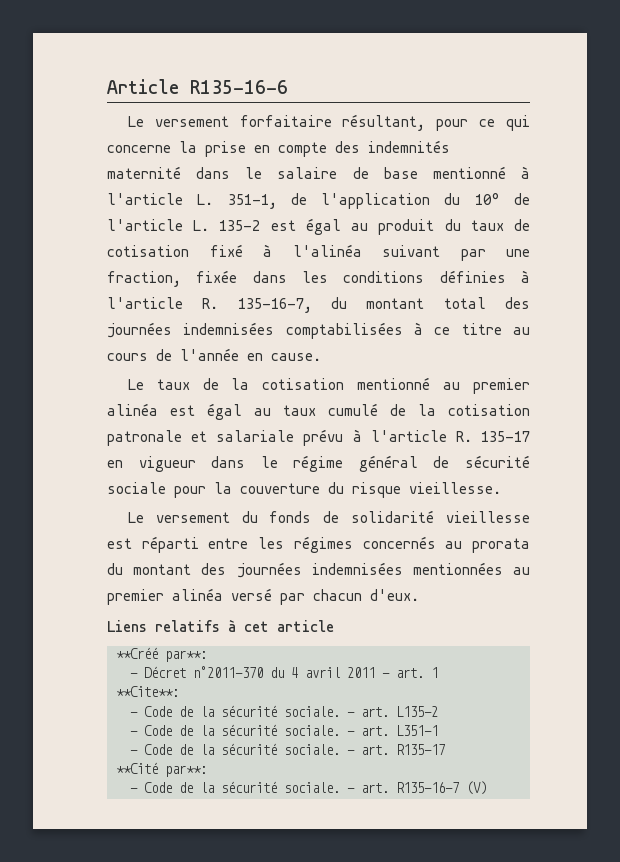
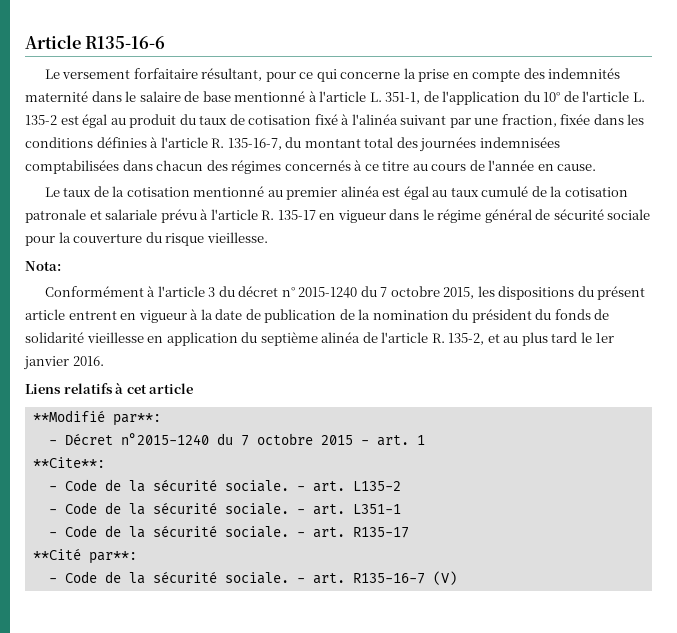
(403, 330) none -> [122,160,351,174] dans chacun des régimes concernés
[127,512,230,523] Le versement -> [25,261,61,271] [44,286,646,300] [25,309,532,323] Nota: // Conformément à l'article 3 du décret n° 2015-1240 du 7 octobre 2015, les dispositions du présent article entrent en vigueur à la date de publication de la nomination du président
[107,536,530,553] [107,562,530,578] [107,588,419,605] est réparti entre les régimes concernés au prorata du montant des journées indemnisées mentionnées au premier alinéa versé par chacun d'eux. -> [147,332,615,346] [23,356,104,370] en application du septième alinéa de l'article R. 135-2, et au plus tard le 1er janvier 2016.
[116,647,158,659] **Créé -> [32,410,105,422] **Modifié
[193,666,375,678] n°2011-370 du 4 avril 2011 -> [120,433,353,446] n°2015-1240 du 7 octobre 2015

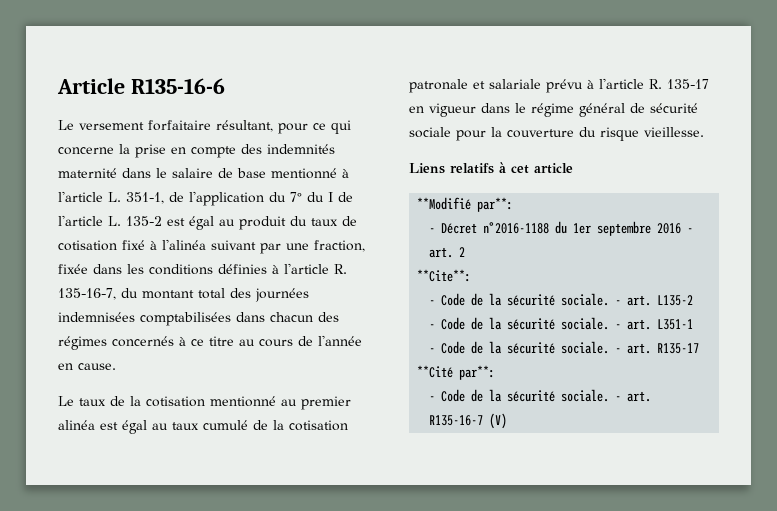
[543,92,561,102] 10° -> [290,192,333,202] 7° du I
[25,261,61,271] [44,286,646,300] [25,309,610,323] [25,332,615,346] [23,356,104,370] // Nota: // Conformément à l'article 3 du décret n° 2015-1240 du 7 octobre 2015, les dispositions du présent article entrent en vigueur à la date de publication de la nomination du président du fonds de solidarité vieillesse en application du septième alinéa de l'article R. 135-2, et au plus tard le 1er janvier 2016. -> (704, 132) none
[120,433,425,446] n°2015-1240 du 7 octobre 2015 - art. 1 -> [483,221,694,236] [429,247,466,258] n°2016-1188 du 1er septembre 2016 - art. 2

